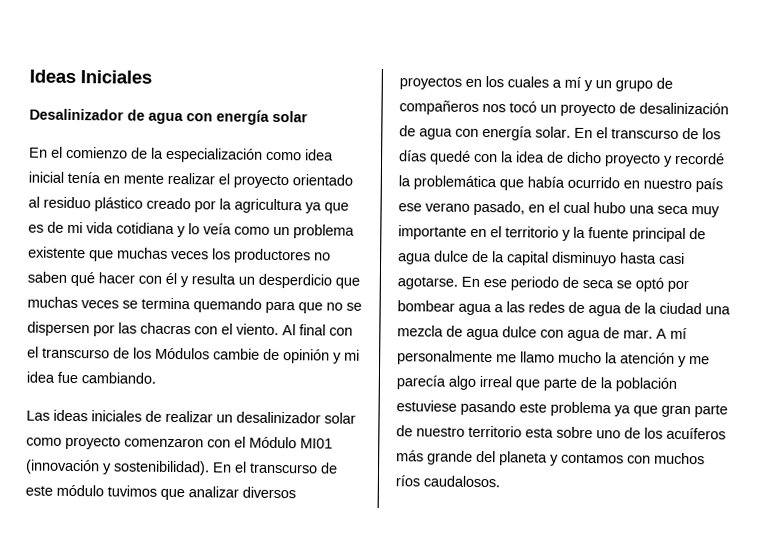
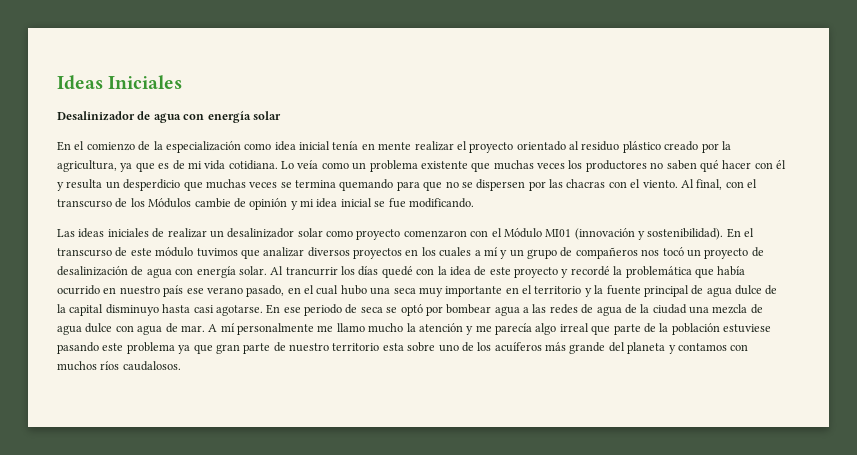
[234,198,303,214] agricultura -> [57,160,117,172] agricultura,
[116,222,200,238] cotidiana y lo -> [228,160,294,170] cotidiana. Lo
[299,324,326,336] final -> [696,179,723,190] final,
[57,371,156,384] fue cambiando. -> [340,198,474,208] inicial se fue modificando.
[574,127,699,140] En el transcurso de -> [270,266,338,276] Al trancurrir
[567,151,602,164] dicho -> [489,267,511,275] este

